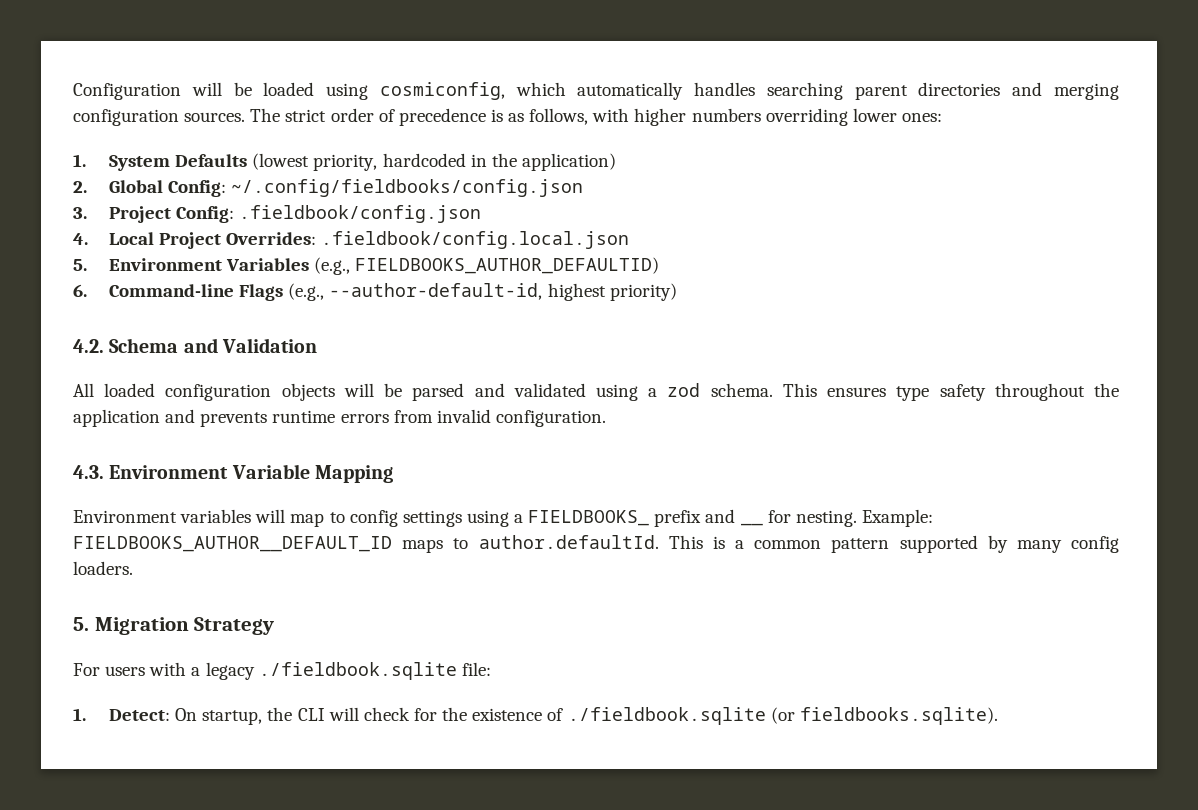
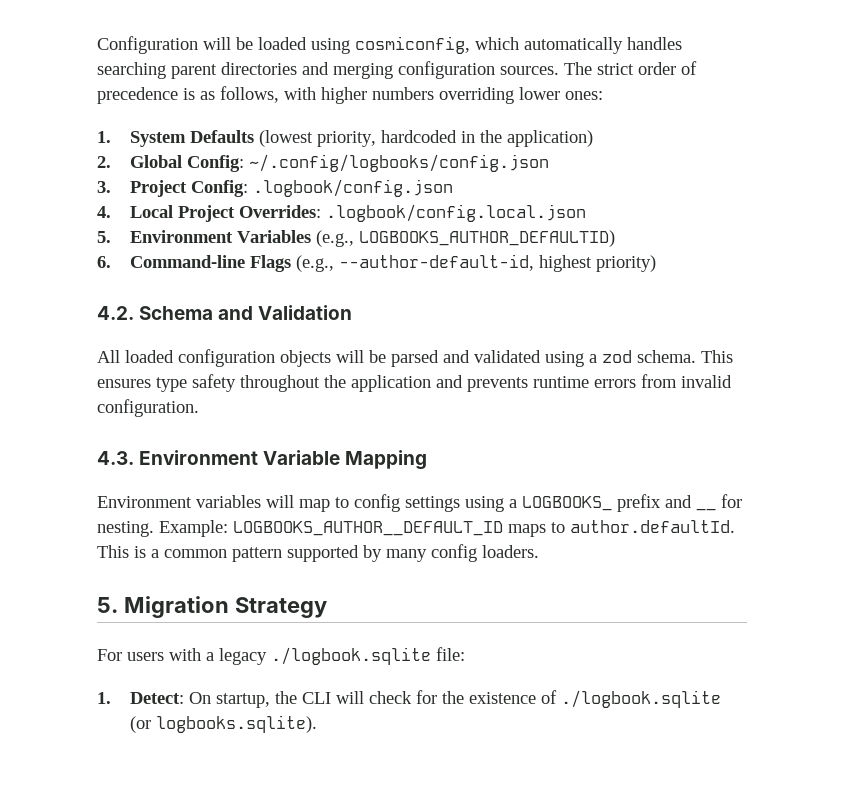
[231,179,584,197] ~/.config/fieldbooks/config.json -> [249,154,550,172] ~/.config/logbooks/config.json
[239,205,482,223] .fieldbook/config.json -> [253,179,454,197] .logbook/config.json
[321,231,630,249] .fieldbook/config.local.json -> [326,204,587,222] .logbook/config.local.json
[355,257,660,274] FIELDBOOKS_AUTHOR_DEFAULTID) -> [359,230,616,247] LOGBOOKS_AUTHOR_DEFAULTID)
[528,510,650,526] FIELDBOOKS_ -> [522,496,612,511] LOGBOOKS_
[73,536,392,552] FIELDBOOKS_AUTHOR__DEFAULT_ID -> [233,521,503,536] LOGBOOKS_AUTHOR__DEFAULT_ID
[258,662,457,680] ./fieldbook.sqlite -> [271,647,431,665] ./logbook.sqlite
[567,707,998,725] ./fieldbook.sqlite (or fieldbooks.sqlite). -> [561,690,722,708] [130,715,318,733] ./logbook.sqlite (or logbooks.sqlite).

